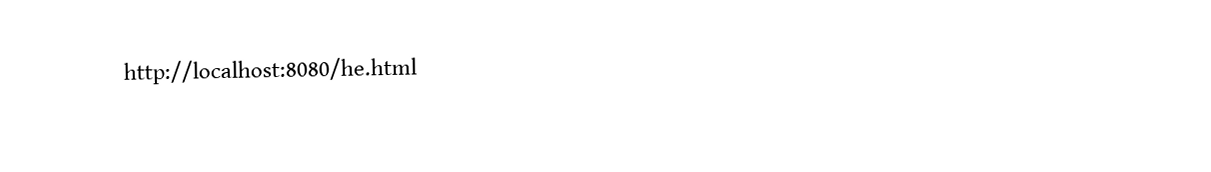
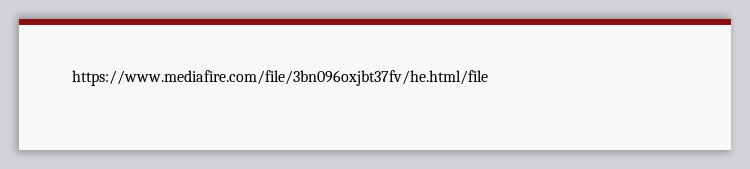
[123,56,417,85] http://localhost:8080/he.html -> [72,70,488,86] https://www.mediafire.com/file/3bn096oxjbt37fv/he.html/file

